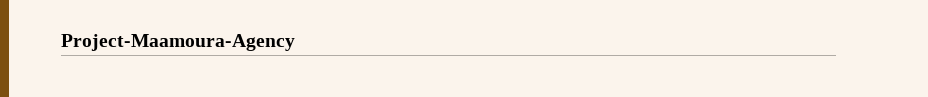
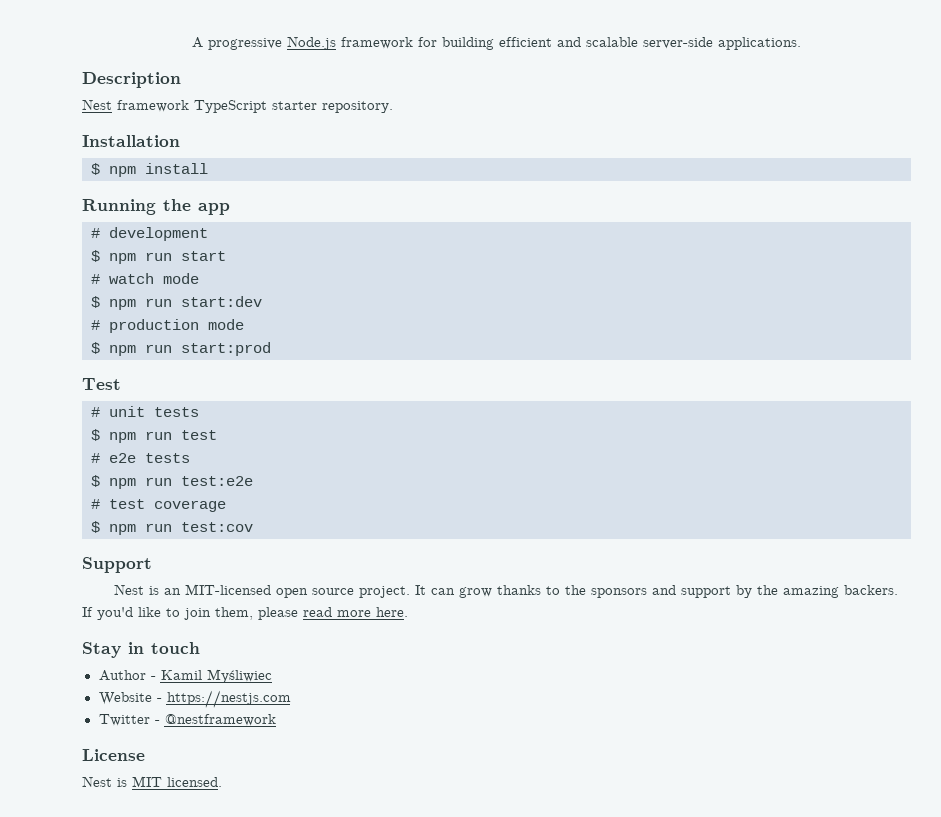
[61,34,295,51] Project-Maamoura-Agency -> [192,36,801,50] [82,72,181,88] [82,99,393,113] [82,135,180,147] [91,163,208,177] [82,199,230,215] [91,227,208,241] [91,250,226,264] [91,273,199,284] [91,296,262,310] [91,319,244,333] [91,342,271,356] [82,378,121,390] [91,406,199,417] [91,429,217,443] [91,453,190,463] [91,475,253,489] [91,499,226,512] [91,521,253,535] [82,557,152,573] [113,584,898,598] [82,607,408,620] [82,642,200,658] [98,669,272,683] [98,690,291,708] [98,714,276,726] [82,749,145,761] [82,776,222,787] A progressive Node.js framework for building efficient and scalable server-side applications. // Description // Nest framework TypeScript starter repository. // Installation // $ npm install // Running the app // # development // $ npm run start // # watch mode // $ npm run start:dev // # production mode // $ npm run start:prod // Test // # unit tests // $ npm run test // # e2e tests // $ npm run test:e2e // # test coverage // $ npm run test:cov // Support // Nest is an MIT-licensed open source project. It can grow thanks to the sponsors and support by the amazing backers. If you'd like to join them, please read more here. // Stay in touch // Author - Kamil Myśliwiec // Website - https://nestjs.com // Twitter - @nestframework // License // Nest is MIT licensed.

